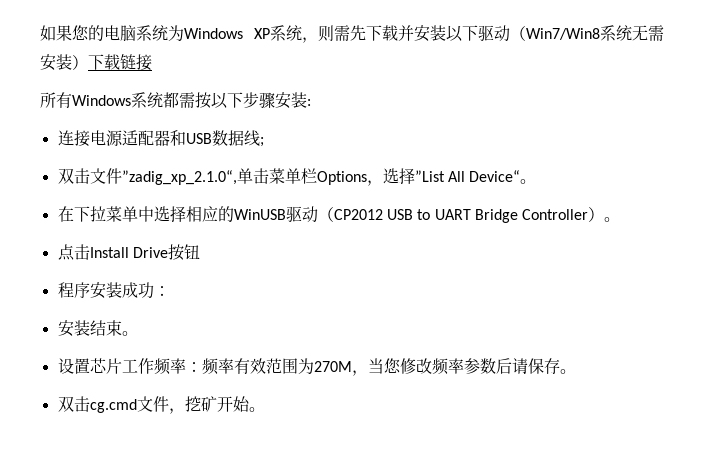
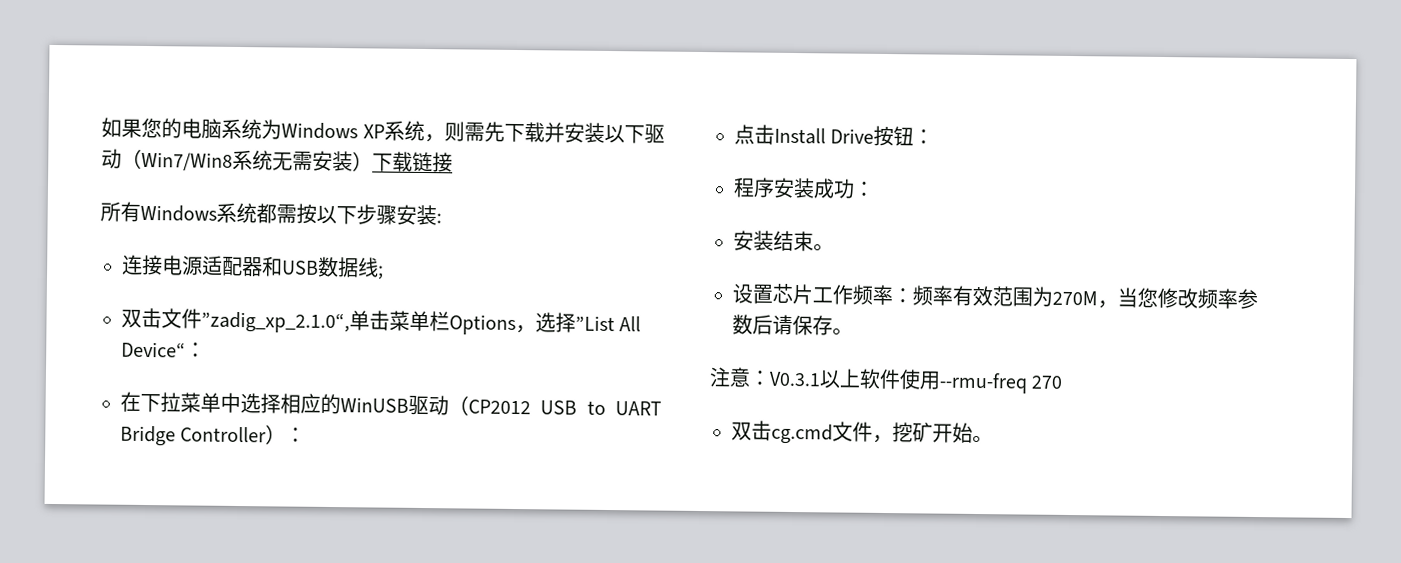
[520,179,537,184] 。 -> [185,342,206,358] ：
[604,217,621,222] 。 -> [285,427,307,443] ：
(200, 252) none -> [913,129,935,145] ：
(576, 371) none -> [709,367,1063,394] // 注意：V0.3.1以上软件使用--rmu-freq 270

